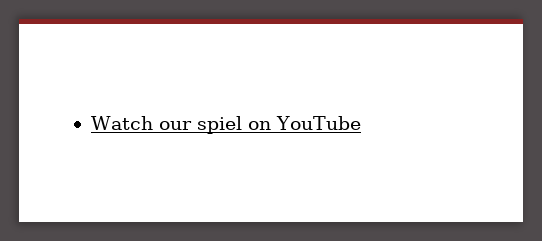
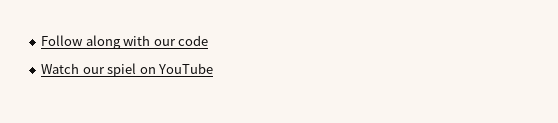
(90, 123) none -> [41,35,209,49] Follow along with our code //

